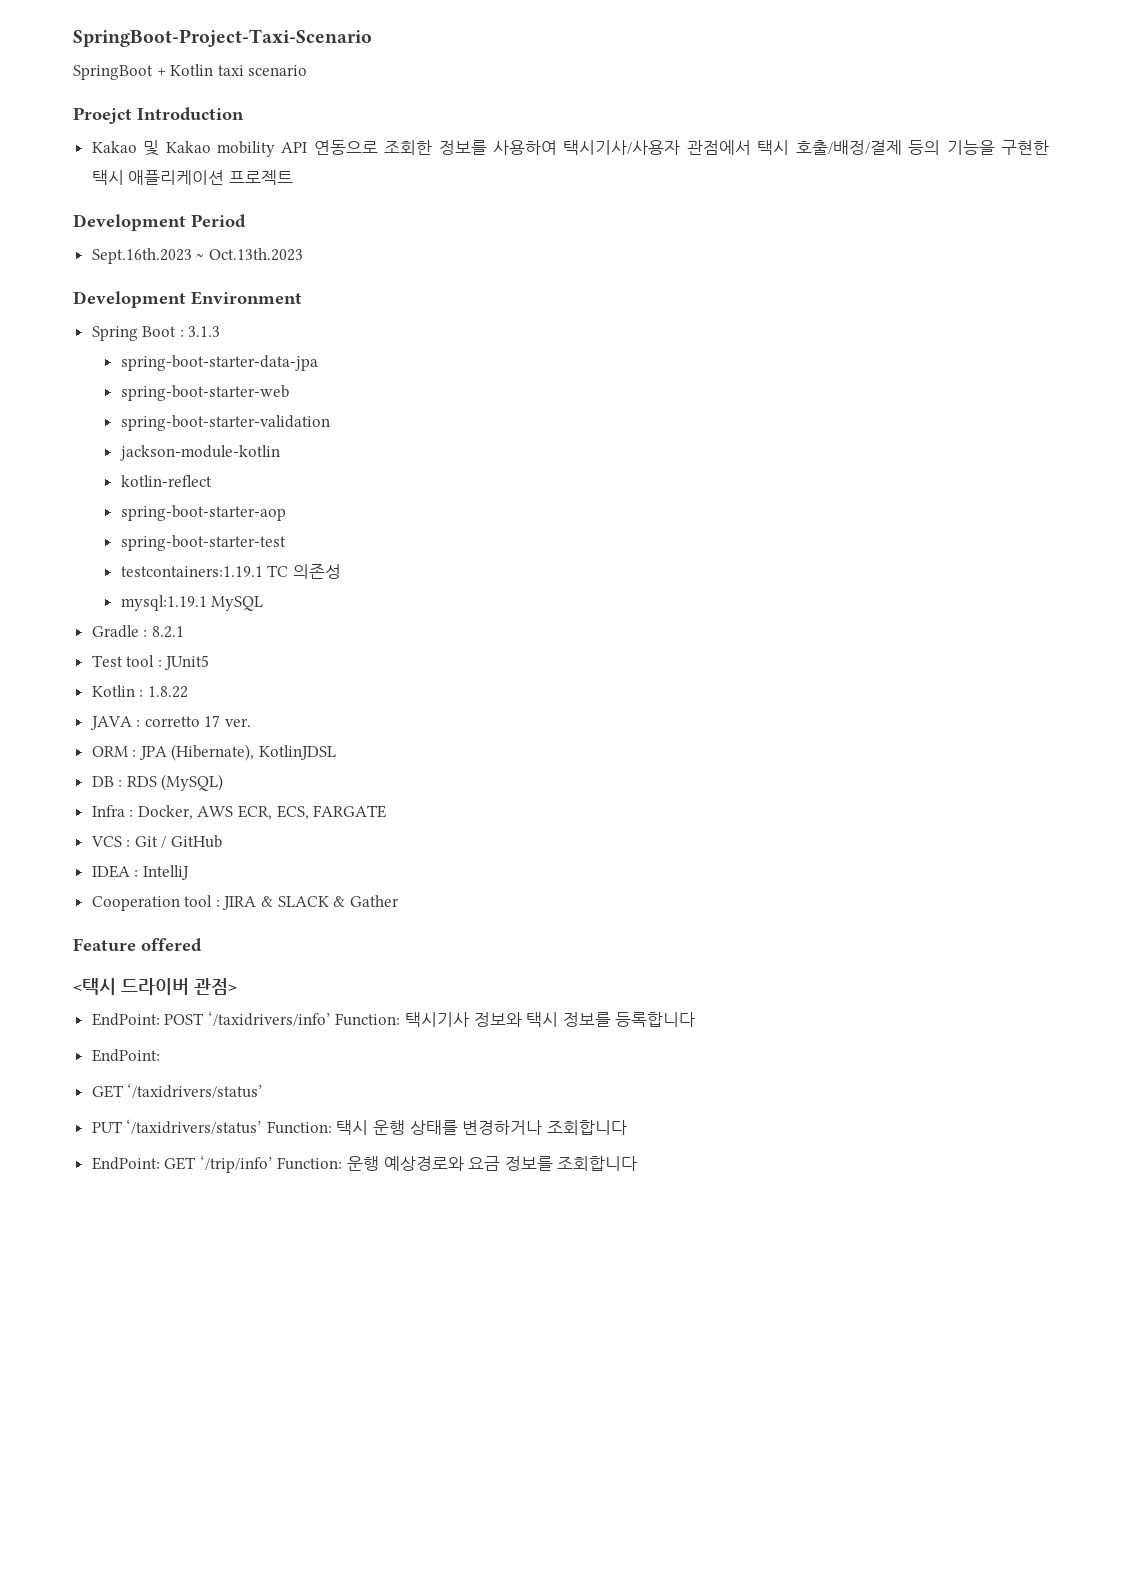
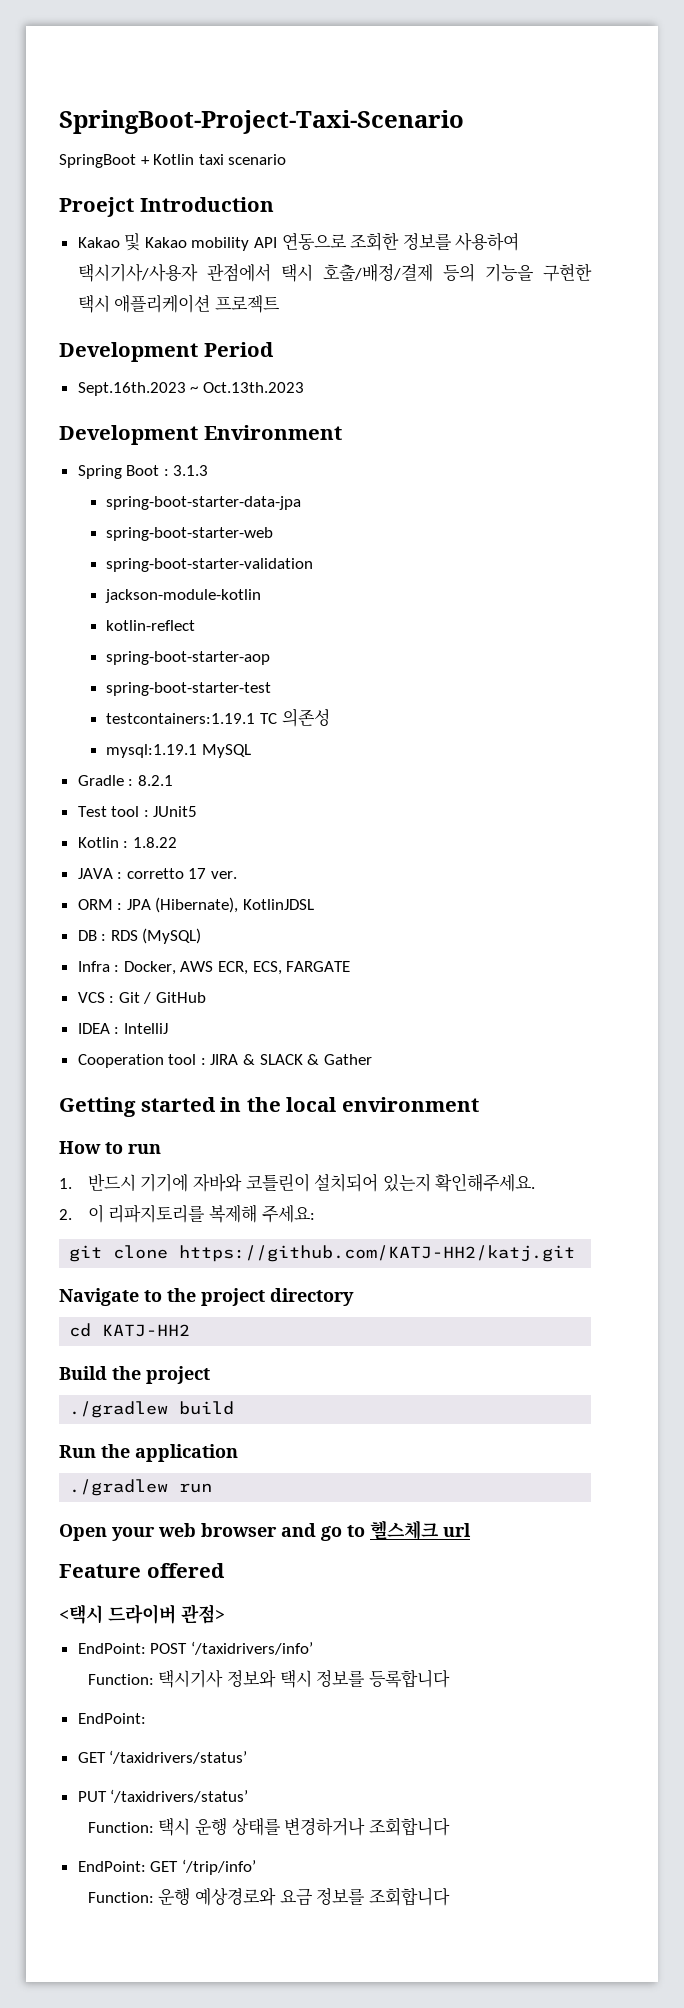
(399, 901) none -> [59,1097,479,1117] [59,1141,161,1154] [59,1173,536,1192] [59,1204,315,1223] [69,1245,576,1262] [59,1288,354,1306] [69,1323,191,1337] [59,1366,210,1384] [69,1401,235,1418] [59,1444,238,1462] [69,1479,213,1496] [59,1520,471,1541] // Getting started in the local environment // How to run // 1. 반드시 기기에 자바와 코틀린이 설치되어 있는지 확인해주세요. // 2. 이 리파지토리를 복제해 주세요: // git clone https://github.com/KATJ-HH2/katj.git // Navigate to the project directory // cd KATJ-HH2 // Build the project // ./gradlew build // Run the application // ./gradlew run // Open your web browser and go to 헬스체크 url
(331, 1018) none -> (313, 1648) //
(263, 1126) none -> (249, 1796) //
(273, 1164) none -> (256, 1867) //

